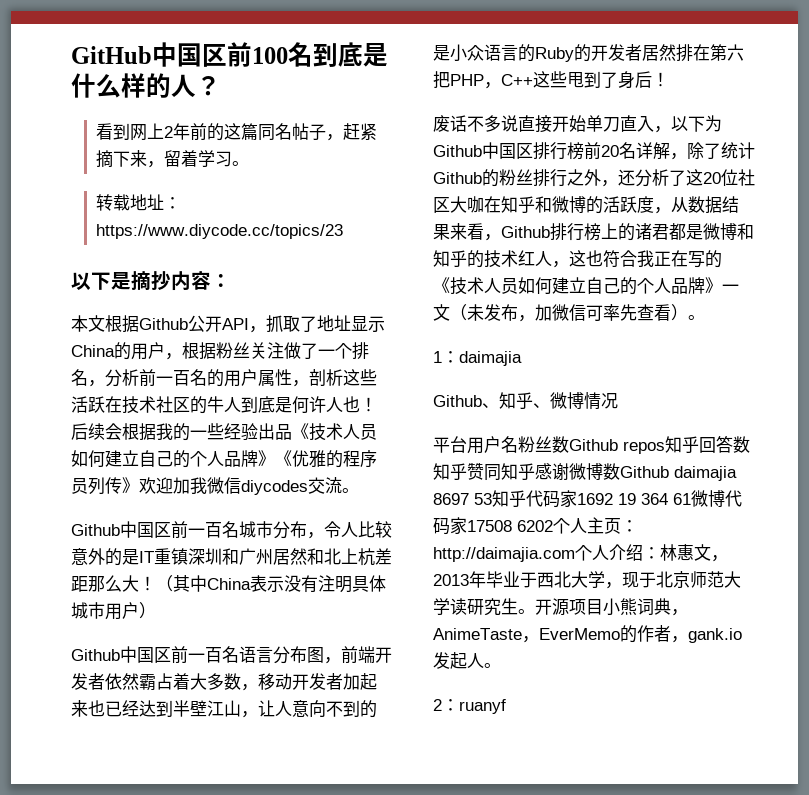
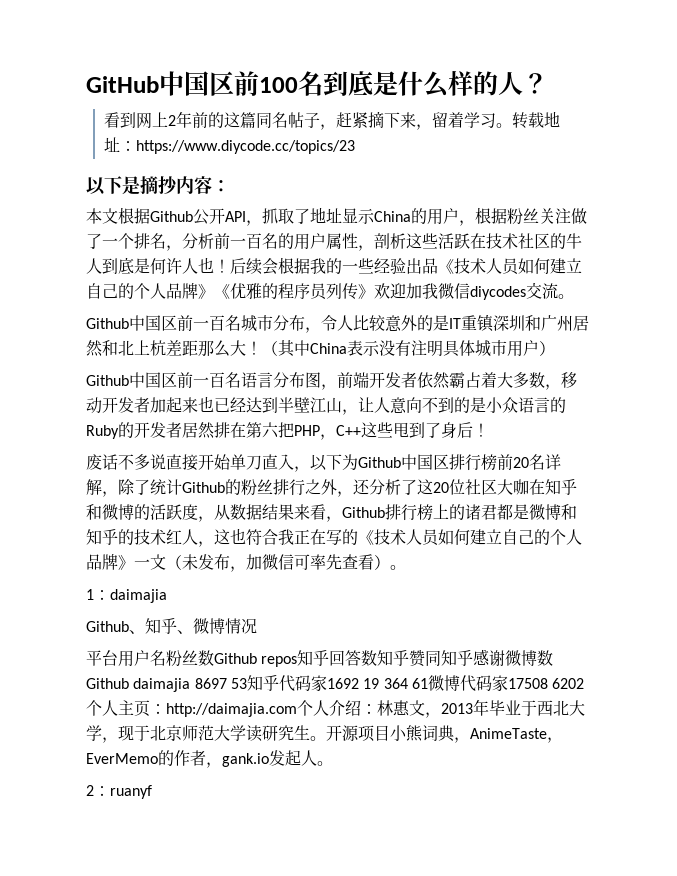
(250, 163) // -> (512, 125) none

